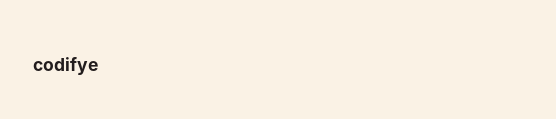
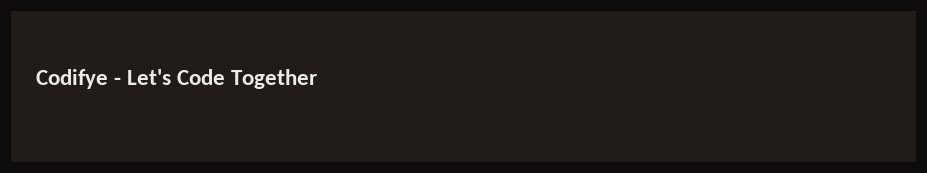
[33,57,98,75] codifye -> [36,69,318,89] Codifye - Let's Code Together

